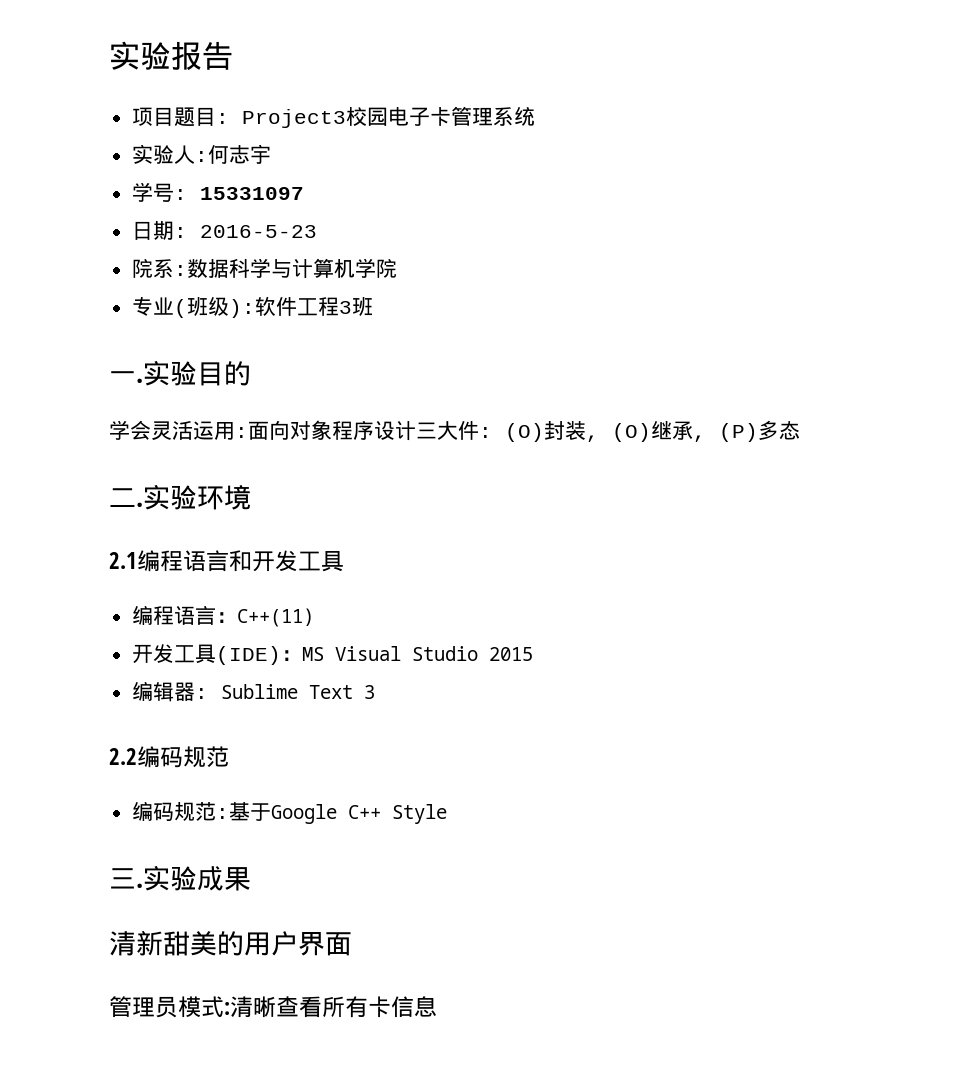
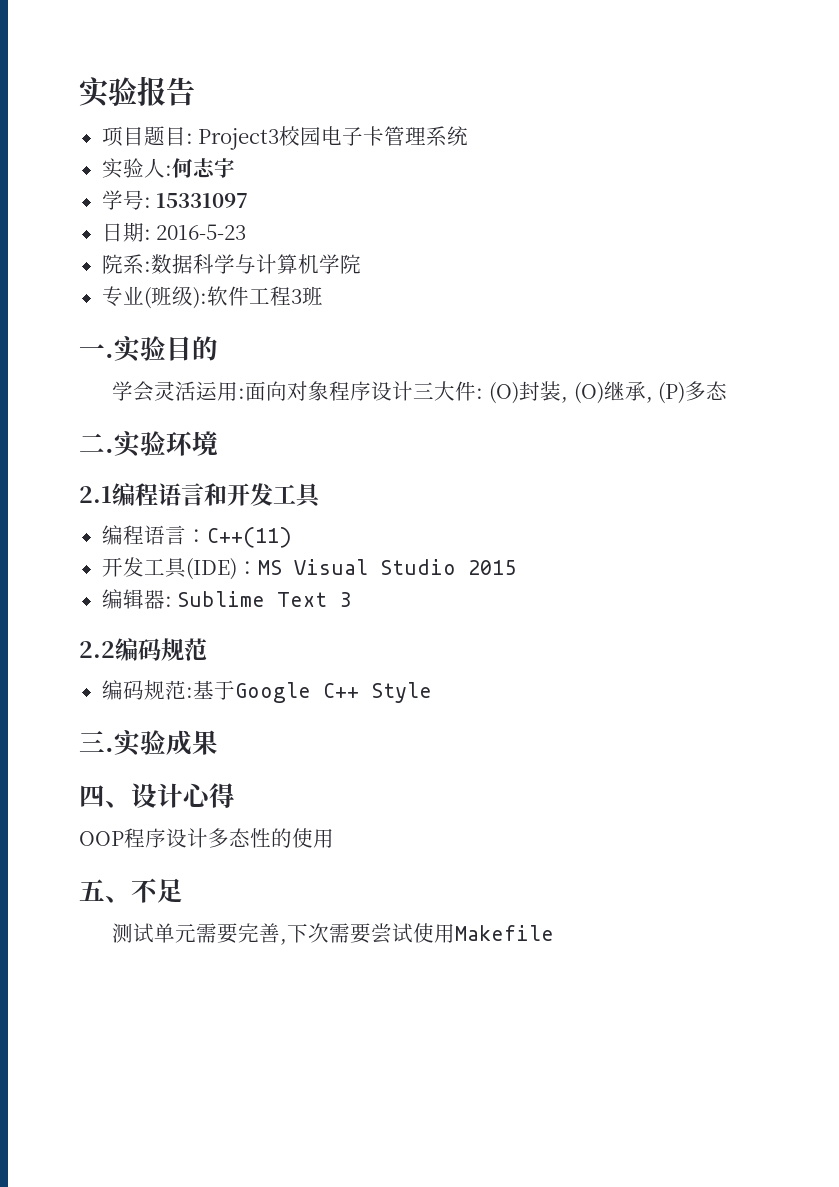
[109,930,352,956] [109,996,437,1018] 清新甜美的用户界面 // 管理员模式:清晰查看所有卡信息 -> [79,783,235,808] [79,828,334,848] [79,878,183,903] [112,923,555,945] 四、设计心得 // OOP程序设计多态性的使用 // 五、不足 // 测试单元需要完善,下次需要尝试使用Makefile

